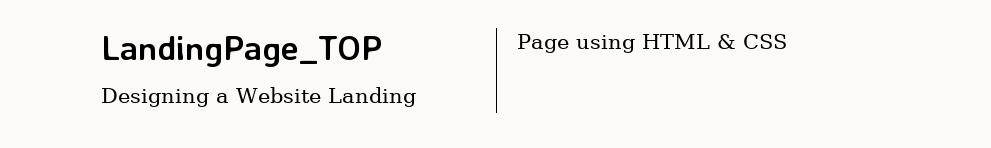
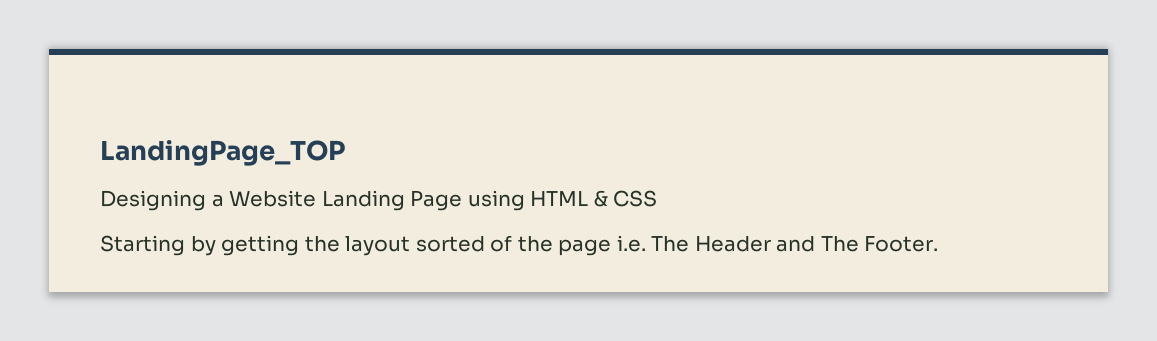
(787, 41) none -> [100,235,939,256] // Starting by getting the layout sorted of the page i.e. The Header and The Footer.

